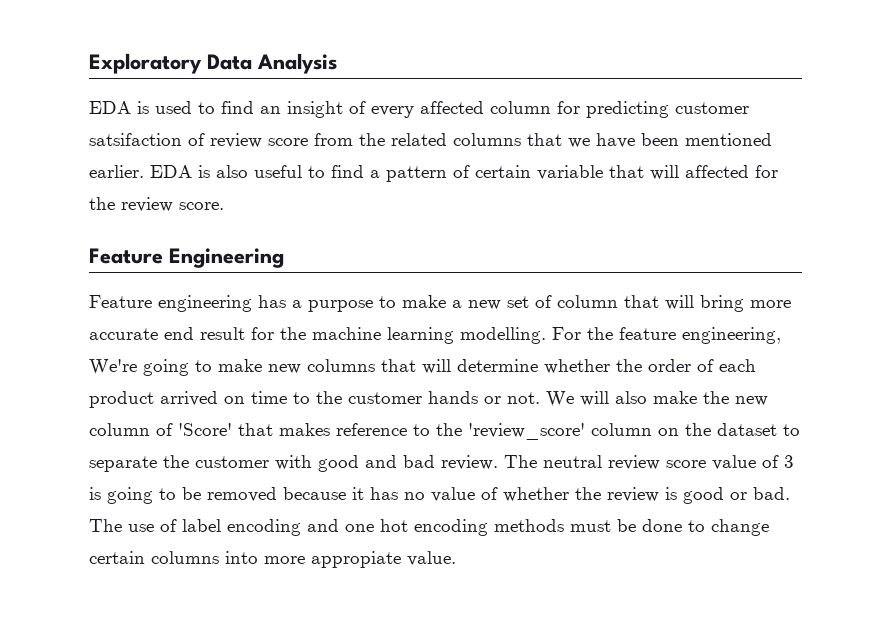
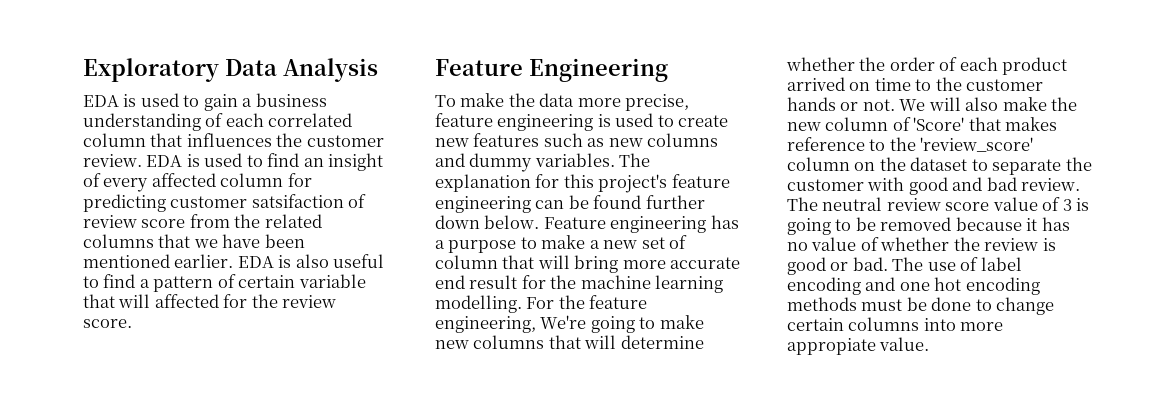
(215, 108) none -> [203,93,327,111] [83,113,353,131] [83,133,384,147] [83,153,263,167] gain a business understanding of each correlated column that influences the customer review. EDA is used to
(284, 258) none -> [435,93,690,111] [435,113,729,131] [435,133,719,147] [435,153,651,172] [435,174,730,193] [435,195,705,213] [435,215,540,229] To make the data more precise, feature engineering is used to create new features such as new columns and dummy variables. The explanation for this project's feature engineering can be found further down below.

